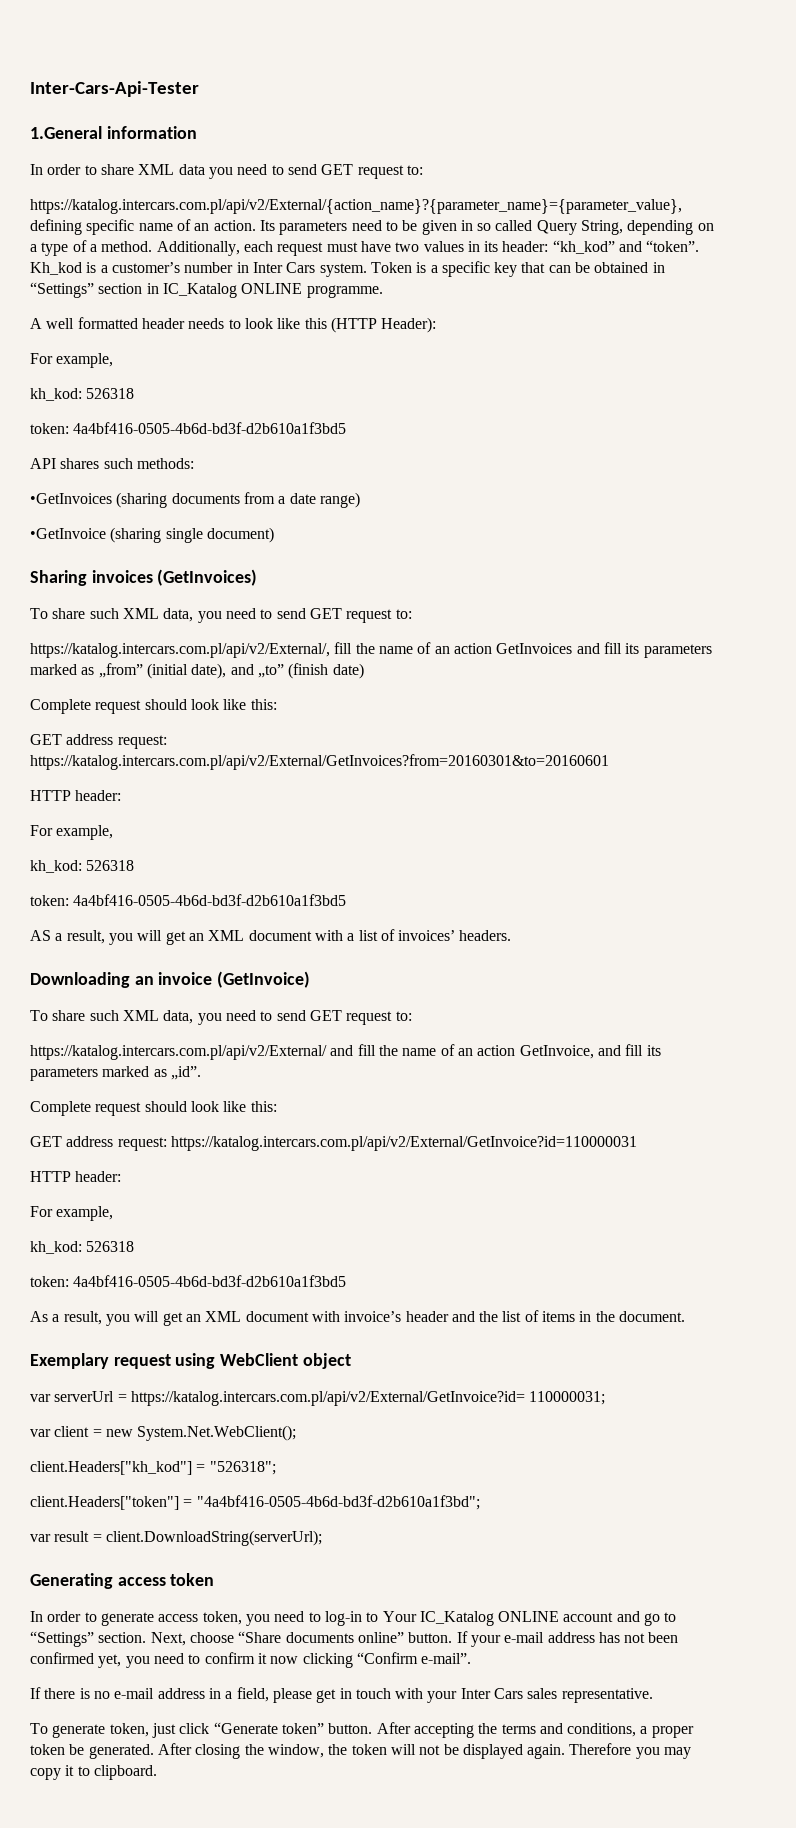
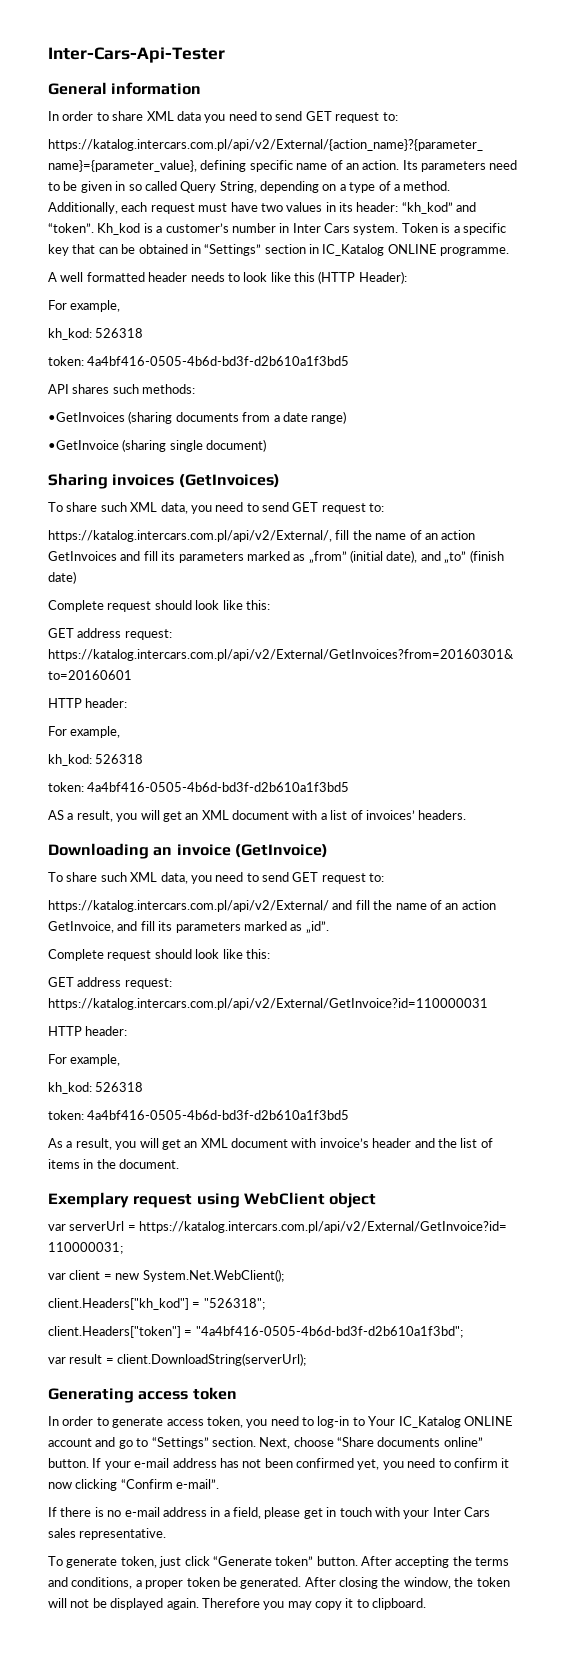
[30,126,102,139] 1.General -> [48,82,107,95] General

